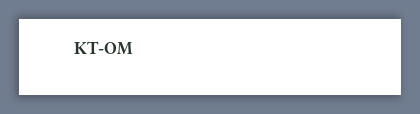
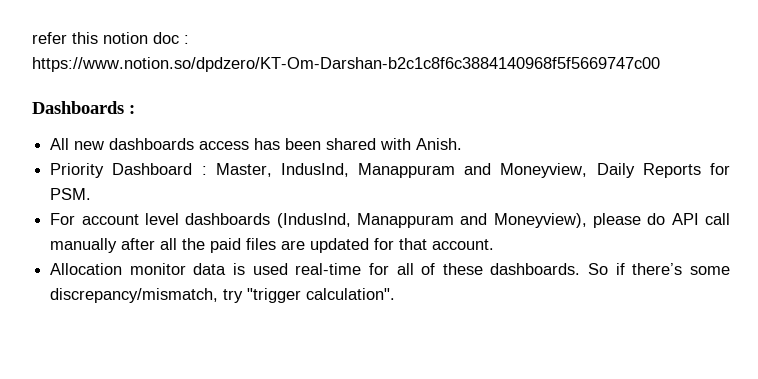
[74,41,133,55] KT-OM -> [32,32,189,44] [32,57,660,72] [32,101,135,114] [50,138,463,150] [50,163,730,178] [50,188,92,200] [50,213,731,228] [50,238,495,253] [50,263,731,275] [50,288,396,303] refer this notion doc : https://www.notion.so/dpdzero/KT-Om-Darshan-b2c1c8f6c3884140968f5f5669747c00 // Dashboards : // All new dashboards access has been shared with Anish. // Priority Dashboard : Master, IndusInd, Manappuram and Moneyview, Daily Reports for PSM. // For account level dashboards (IndusInd, Manappuram and Moneyview), please do API call manually after all the paid files are updated for that account. // Allocation monitor data is used real-time for all of these dashboards. So if there’s some discrepancy/mismatch, try "trigger calculation".

